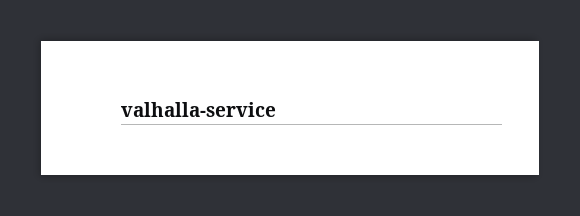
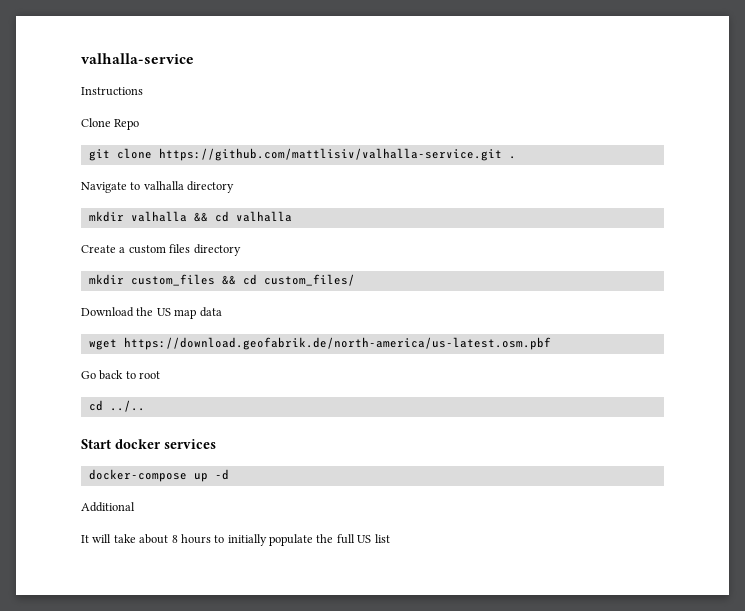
(276, 109) none -> [81,87,143,96] [81,118,140,130] [88,148,516,161] [81,181,235,193] [88,211,292,222] [81,244,241,256] [88,274,355,286] [81,307,222,319] [88,337,551,350] [81,370,161,380] [88,400,145,412] [81,439,216,449] [88,469,229,482] [81,502,135,512] [81,534,390,546] // Instructions // Clone Repo // git clone https://github.com/mattlisiv/valhalla-service.git . // Navigate to valhalla directory // mkdir valhalla && cd valhalla // Create a custom files directory // mkdir custom_files && cd custom_files/ // Download the US map data // wget https://download.geofabrik.de/north-america/us-latest.osm.pbf // Go back to root // cd ../.. // Start docker services // docker-compose up -d // Additional // It will take about 8 hours to initially populate the full US list

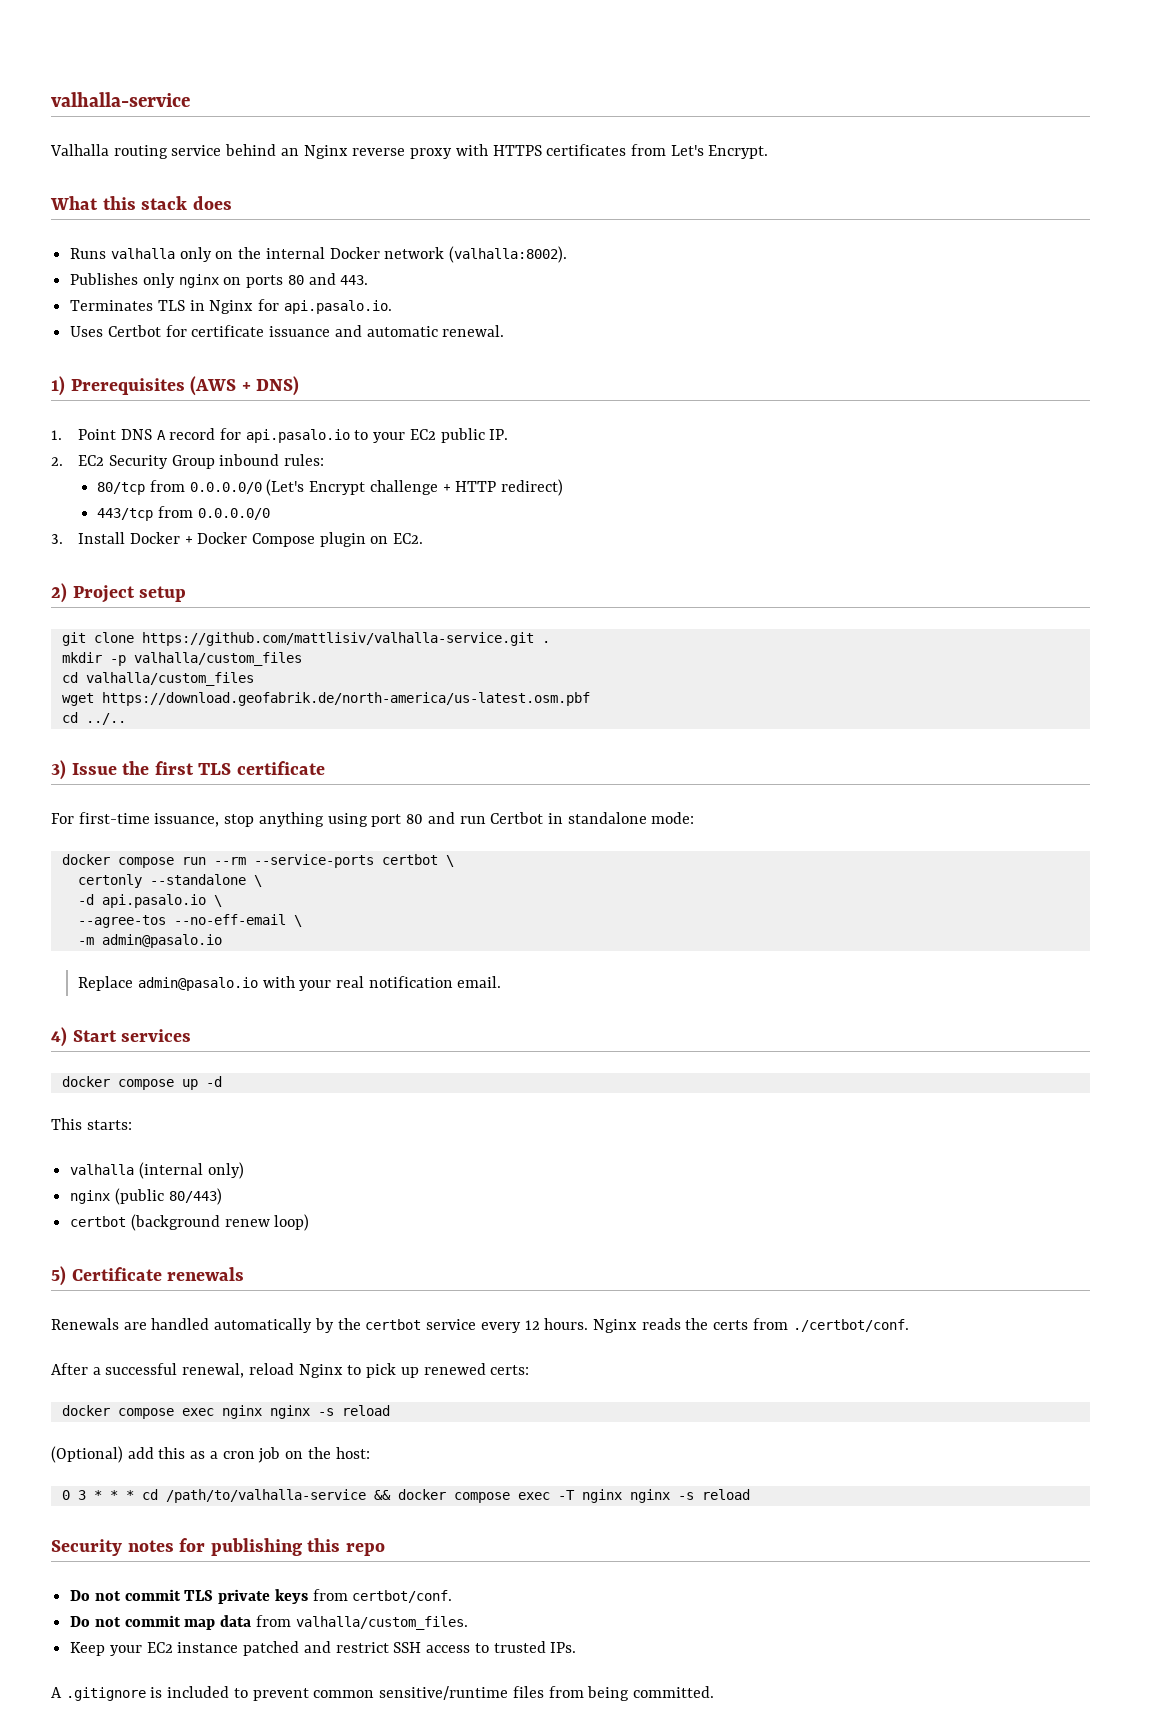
[81,87,143,96] [81,118,140,130] [88,148,516,161] [81,181,235,193] [88,211,292,222] [81,244,241,256] [88,274,355,286] [81,307,222,319] [88,337,551,350] [81,370,161,380] [88,400,145,412] [81,439,161,449] Instructions // Clone Repo // git clone https://github.com/mattlisiv/valhalla-service.git . // Navigate to valhalla directory // mkdir valhalla && cd valhalla // Create a custom files directory // mkdir custom_files && cd custom_files/ // Download the US map data // wget https://download.geofabrik.de/north-america/us-latest.osm.pbf // Go back to root // cd ../.. // Start docker -> [50,144,769,159] [50,196,232,210] [70,246,568,263] [70,273,369,288] [70,299,392,314] [70,325,505,337] [51,376,300,396] [51,428,509,443] [51,454,324,469] [97,479,564,496] [97,506,270,521] [51,532,424,547] [51,583,187,603] [61,632,550,646] [61,652,302,666] [61,672,254,686] [61,692,590,706] [61,712,126,725] [51,760,325,780] [51,812,695,827] [61,854,454,868] [77,874,262,888] [77,894,222,908] [77,914,302,928] [77,934,222,948] [78,976,502,991] [51,1027,117,1047] Valhalla routing service behind an Nginx reverse proxy with HTTPS certificates from Let's Encrypt. // What this stack does // Runs valhalla only on the internal Docker network (valhalla:8002). // Publishes only nginx on ports 80 and 443. // Terminates TLS in Nginx for api.pasalo.io. // Uses Certbot for certificate issuance and automatic renewal. // 1) Prerequisites (AWS + DNS) // 1. Point DNS A record for api.pasalo.io to your EC2 public IP. // 2. EC2 Security Group inbound rules: // 80/tcp from 0.0.0.0/0 (Let's Encrypt challenge + HTTP redirect) // 443/tcp from 0.0.0.0/0 // 3. Install Docker + Docker Compose plugin on EC2. // 2) Project setup // git clone https://github.com/mattlisiv/valhalla-service.git . // mkdir -p valhalla/custom_files // cd valhalla/custom_files // wget https://download.geofabrik.de/north-america/us-latest.osm.pbf // cd ../.. // 3) Issue the first TLS certificate // For first-time issuance, stop anything using port 80 and run Certbot in standalone mode: // docker compose run --rm --service-ports certbot \ // certonly --standalone \ // -d api.pasalo.io \ // --agree-tos --no-eff-email \ // -m admin@pasalo.io // Replace admin@pasalo.io with your real notification email. // 4) Start
[88,469,187,482] docker-compose -> [61,1076,174,1090] docker compose
[81,502,135,512] [81,534,390,546] Additional // It will take about 8 hours to initially populate the full US list -> [51,1118,132,1130] [70,1162,244,1179] [70,1188,222,1205] [70,1214,310,1231] [51,1266,245,1286] [51,1318,909,1333] [51,1363,530,1378] [61,1405,390,1419] [51,1446,370,1463] [61,1489,750,1503] [51,1538,385,1556] [70,1589,453,1604] [70,1615,468,1630] [70,1641,577,1656] [51,1686,714,1701] This starts: // valhalla (internal only) // nginx (public 80/443) // certbot (background renew loop) // 5) Certificate renewals // Renewals are handled automatically by the certbot service every 12 hours. Nginx reads the certs from ./certbot/conf. // After a successful renewal, reload Nginx to pick up renewed certs: // docker compose exec nginx nginx -s reload // (Optional) add this as a cron job on the host: // 0 3 * * * cd /path/to/valhalla-service && docker compose exec -T nginx nginx -s reload // Security notes for publishing this repo // Do not commit TLS private keys from certbot/conf. // Do not commit map data from valhalla/custom_files. // Keep your EC2 instance patched and restrict SSH access to trusted IPs. // A .gitignore is included to prevent common sensitive/runtime files from being committed.

